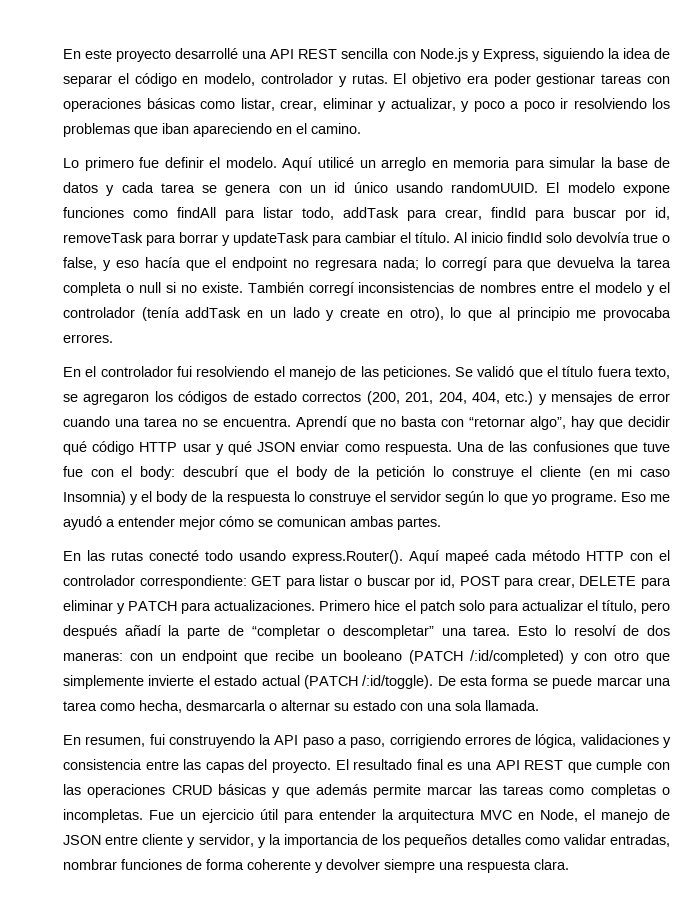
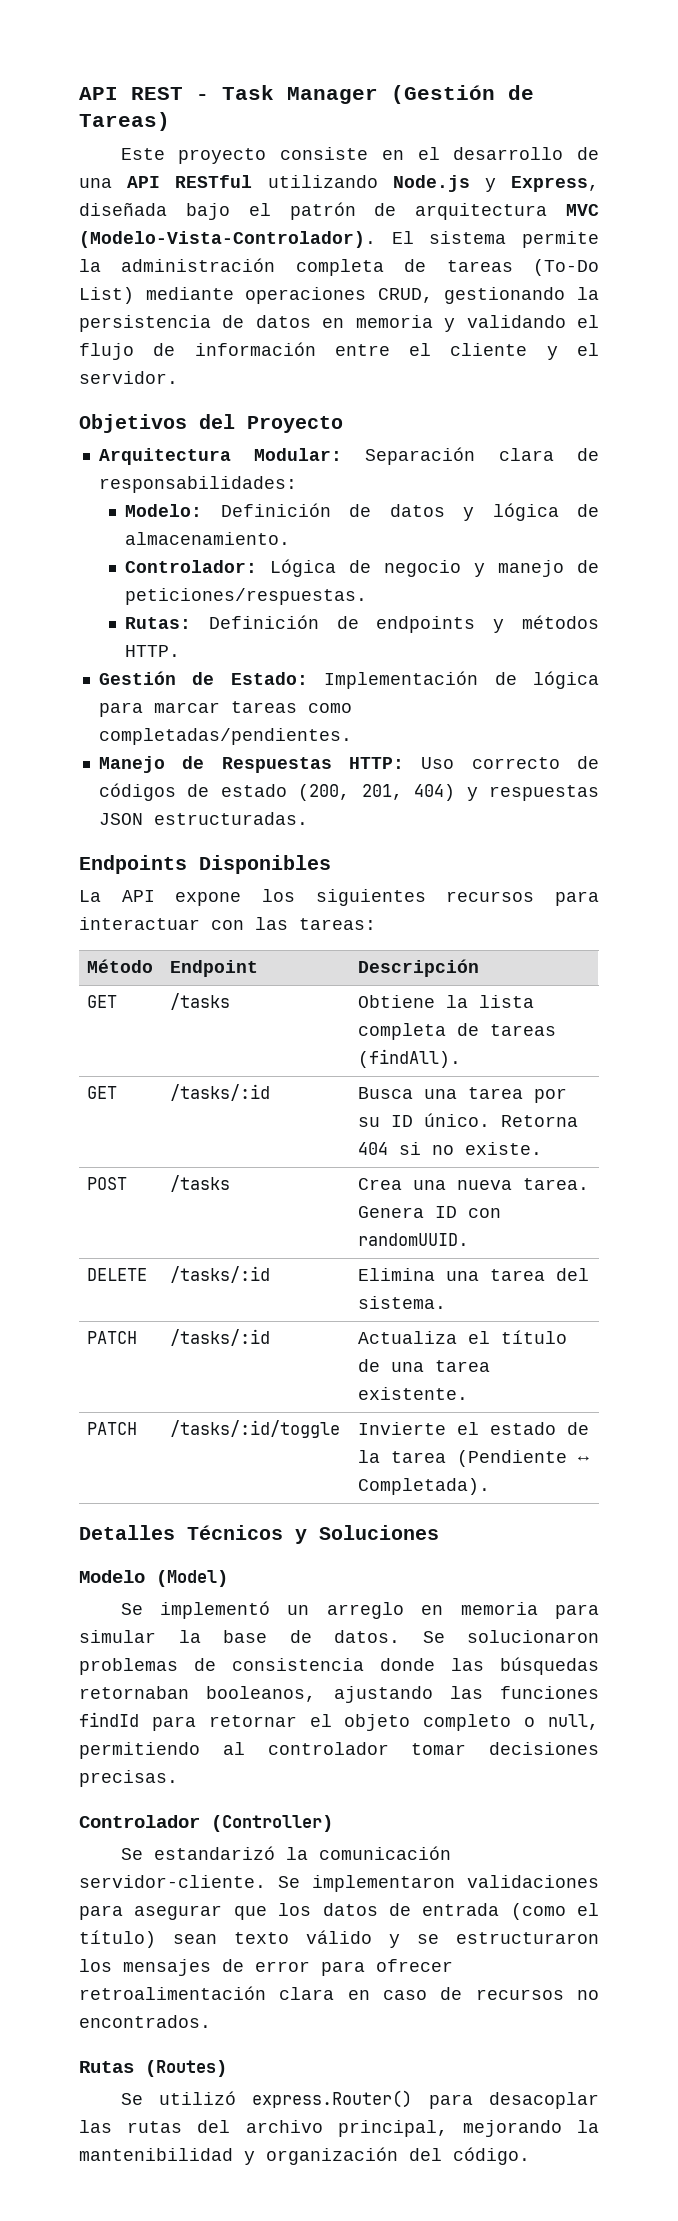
[63,48,671,62] [63,73,670,87] [63,98,670,112] [63,123,361,137] [63,157,354,171] En este proyecto desarrollé una API REST sencilla con Node.js y Express, siguiendo la idea de separar el código en modelo, controlador y rutas. El objetivo era poder gestionar tareas con operaciones básicas como listar, crear, eliminar y actualizar, y poco a poco ir resolviendo los problemas que iban apareciendo en el camino. // Lo primero fue definir el modelo. Aquí utilicé -> [79,85,534,104] [79,112,170,131] [120,147,599,164] [79,175,599,192] [79,202,599,220] [79,231,599,248] [79,258,599,276] [79,287,599,304] [79,315,599,332] [79,342,599,360] [79,371,178,384] [79,414,343,433] [98,447,599,465] [98,476,297,493] [125,503,599,521] [125,532,291,545] [125,559,599,577] [125,588,368,605] [125,615,599,633] [125,645,181,657] [98,671,599,689] [98,701,352,717] [98,728,352,745] [98,756,599,773] [98,783,599,801] [98,812,308,825] [79,855,331,874] [79,889,599,906] [79,917,376,930] [87,959,154,973] [170,960,259,977] [358,959,480,977] [87,995,118,1008] [170,993,231,1010] [358,995,535,1008] [358,1023,557,1040] [358,1049,462,1068] [87,1086,118,1099] [170,1084,271,1101] [358,1087,568,1103] [358,1113,579,1127] [358,1142,543,1155] [87,1177,128,1190] [170,1175,231,1192] [358,1178,590,1190] [358,1206,502,1218] [358,1233,470,1246] [87,1268,148,1281] [170,1266,271,1283] [358,1268,590,1281] [358,1296,447,1309] [87,1331,138,1344] [170,1329,271,1346] [358,1330,568,1344] [358,1359,491,1372] [358,1387,469,1400] [87,1422,138,1435] [170,1420,341,1438] [358,1422,590,1435] [358,1450,590,1467] [358,1478,491,1495] [79,1525,439,1544] [79,1570,228,1587] [120,1601,270,1619] API REST - Task Manager (Gestión de Tareas) // Este proyecto consiste en el desarrollo de una API RESTful utilizando Node.js y Express, diseñada bajo el patrón de arquitectura MVC (Modelo-Vista-Controlador). El sistema permite la administración completa de tareas (To-Do List) mediante operaciones CRUD, gestionando la persistencia de datos en memoria y validando el flujo de información entre el cliente y el servidor. // Objetivos del Proyecto // Arquitectura Modular: Separación clara de responsabilidades: // Modelo: Definición de datos y lógica de almacenamiento. // Controlador: Lógica de negocio y manejo de peticiones/respuestas. // Rutas: Definición de endpoints y métodos HTTP. // Gestión de Estado: Implementación de lógica para marcar tareas como completadas/pendientes. // Manejo de Respuestas HTTP: Uso correcto de códigos de estado (200, 201, 404) y respuestas JSON estructuradas. // Endpoints Disponibles // La API expone los siguientes recursos para interactuar con las tareas: // Método | Endpoint | Descripción // GET | /tasks | Obtiene la lista completa de tareas (findAll). // GET | /tasks/:id | Busca una tarea por su ID único. Retorna 404 si no existe. // POST | /tasks | Crea una nueva tarea. Genera ID con randomUUID. // DELETE | /tasks/:id | Elimina una tarea del sistema. // PATCH | /tasks/:id | Actualiza el título de una tarea existente. // PATCH | /tasks/:id/toggle | Invierte el estado de la tarea (Pendiente ↔ Completada). // Detalles Técnicos y Soluciones // Modelo (Model) // Se implementó
[63,182,670,196] [63,207,670,221] [63,232,670,246] [63,257,671,271] [63,282,670,296] [63,307,672,321] [63,334,113,343] [63,366,670,380] [63,391,670,405] [63,416,670,430] [63,441,670,455] [63,466,670,480] [63,491,671,505] [63,516,441,530] [63,550,670,564] [63,575,672,589] [63,600,670,614] [63,625,670,639] [63,650,670,664] [63,675,671,689] [63,700,539,713] [63,734,671,748] [63,759,671,773] [63,784,670,798] [63,809,671,823] [63,834,671,848] [63,859,569,873] datos y cada tarea se genera con un id único usando randomUUID. El modelo expone funciones como findAll para listar todo, addTask para crear, findId para buscar por id, removeTask para borrar y updateTask para cambiar el título. Al inicio findId solo devolvía true o false, y eso hacía que el endpoint no regresara nada; lo corregí para que devuelva la tarea completa o null si no existe. También corregí inconsistencias de nombres entre el modelo y el controlador (tenía addTask en un lado y create en otro), lo que al principio me provocaba errores. // En el controlador fui resolviendo el manejo de las peticiones. Se validó que el título fuera texto, se agregaron los códigos de estado correctos (200, 201, 204, 404, etc.) y mensajes de error cuando una tarea no se encuentra. Aprendí que no basta con “retornar algo”, hay que decidir qué código HTTP usar y qué JSON enviar como respuesta. Una de las confusiones que tuve fue con el body: descubrí que el body de la petición lo construye el cliente (en mi caso Insomnia) y el body de la respuesta lo construye el servidor según lo que yo programe. Eso me ayudó a entender mejor cómo se comunican ambas partes. // En las rutas conecté todo usando express.Router(). Aquí mapeé cada método HTTP con el controlador correspondiente: GET para listar o buscar por id, POST para crear, DELETE para eliminar y PATCH para actualizaciones. Primero hice el patch solo para actualizar el título, pero después añadí la parte de “completar o descompletar” una tarea. Esto lo resolví de dos maneras: con un endpoint que recibe un booleano (PATCH /:id/completed) y con otro que simplemente invierte el estado actual (PATCH /:id/toggle). De esta forma se puede marcar una tarea como hecha, desmarcarla o alternar su estado con una sola llamada. // En resumen, fui construyendo la API paso a paso, corrigiendo errores de lógica, validaciones y consistencia entre las capas del proyecto. El resultado final es una API REST que cumple con las operaciones CRUD básicas y que además permite marcar las tareas como completas o incompletas. Fue un ejercicio útil para entender la arquitectura MVC en Node, el manejo de JSON entre cliente y servidor, y la importancia de los pequeños detalles como validar entradas, nombrar funciones de forma coherente y devolver siempre una respuesta clara. -> [334,1630,599,1643] [79,1657,599,1675] [79,1686,599,1703] [79,1712,599,1731] [79,1742,599,1759] [79,1770,178,1787] [79,1815,333,1832] [120,1846,451,1860] [79,1875,599,1892] [79,1903,599,1920] [79,1930,599,1948] [79,1959,453,1976] [79,1986,599,2000] [79,2015,211,2028] [79,2060,227,2077] [120,2090,599,2109] [79,2120,599,2137] [79,2147,530,2165] datos. Se solucionaron problemas de consistencia donde las búsquedas retornaban booleanos, ajustando las funciones findId para retornar el objeto completo o null, permitiendo al controlador tomar decisiones precisas. // Controlador (Controller) // Se estandarizó la comunicación servidor-cliente. Se implementaron validaciones para asegurar que los datos de entrada (como el título) sean texto válido y se estructuraron los mensajes de error para ofrecer retroalimentación clara en caso de recursos no encontrados. // Rutas (Routes) // Se utilizó express.Router() para desacoplar las rutas del archivo principal, mejorando la mantenibilidad y organización del código.

